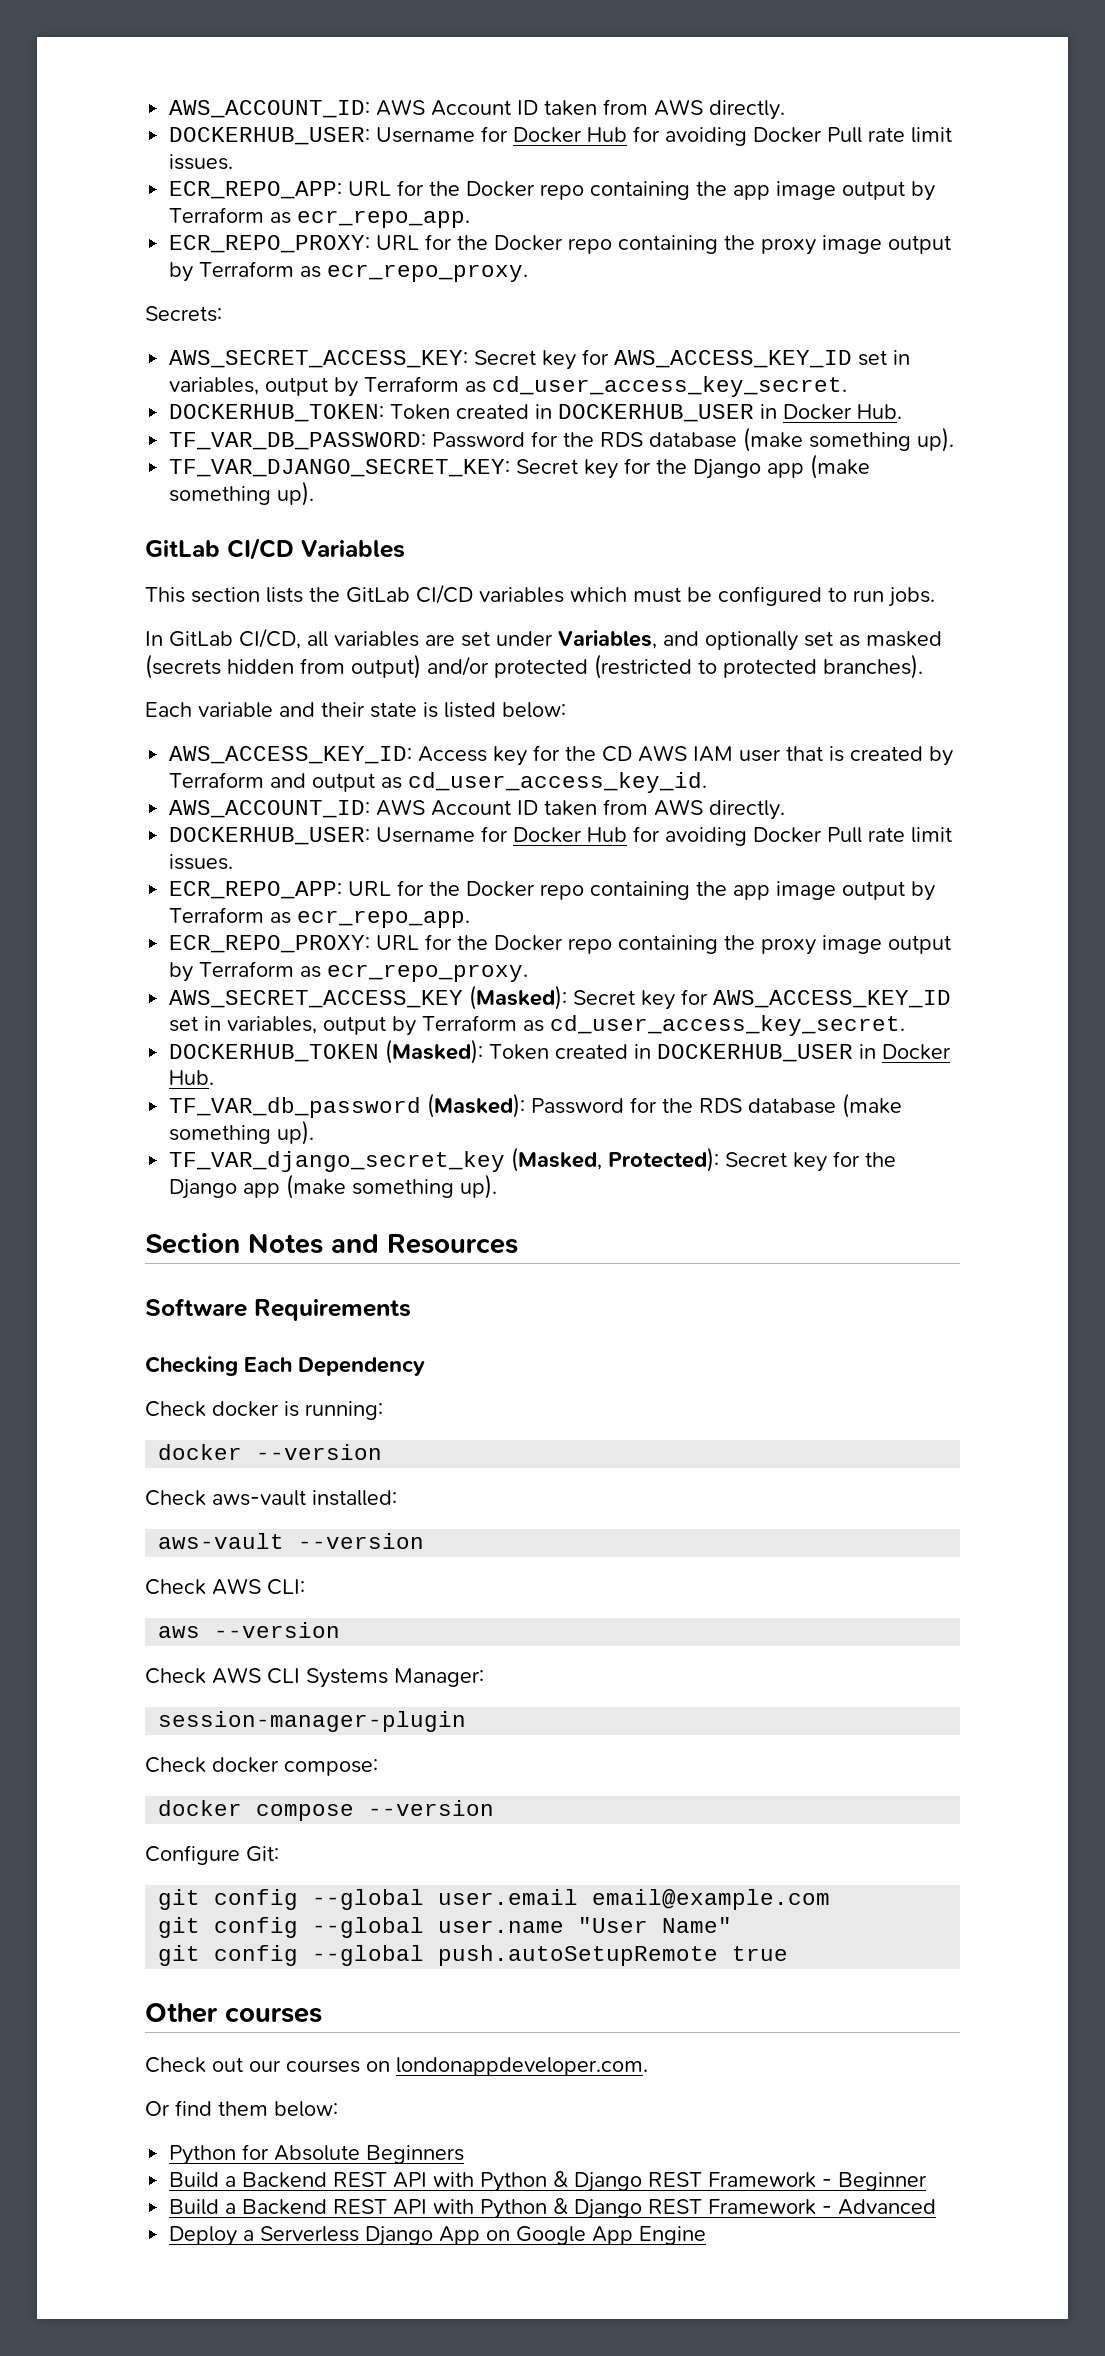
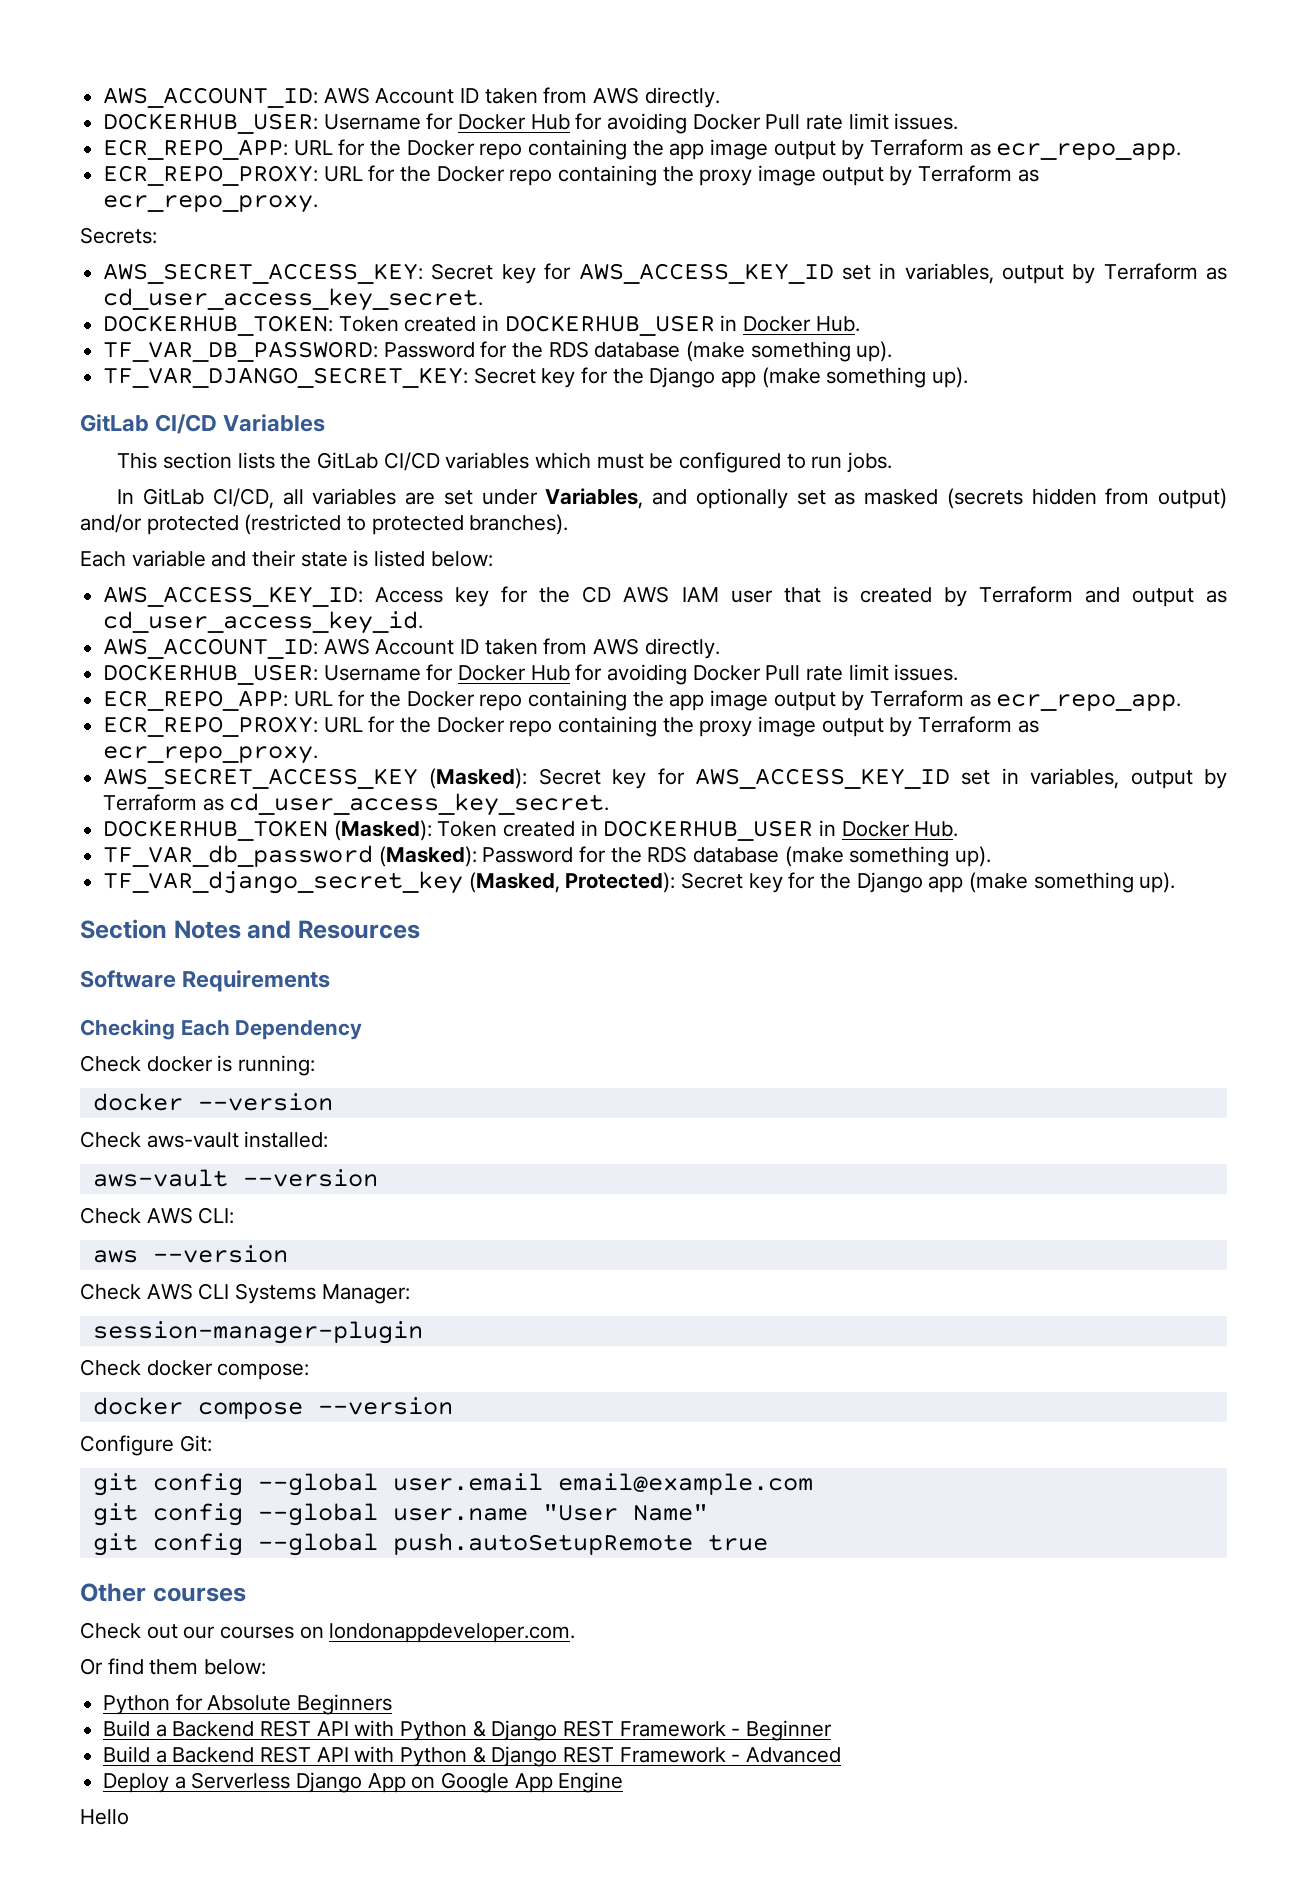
(707, 2235) none -> [80,1809,129,1825] // Hello

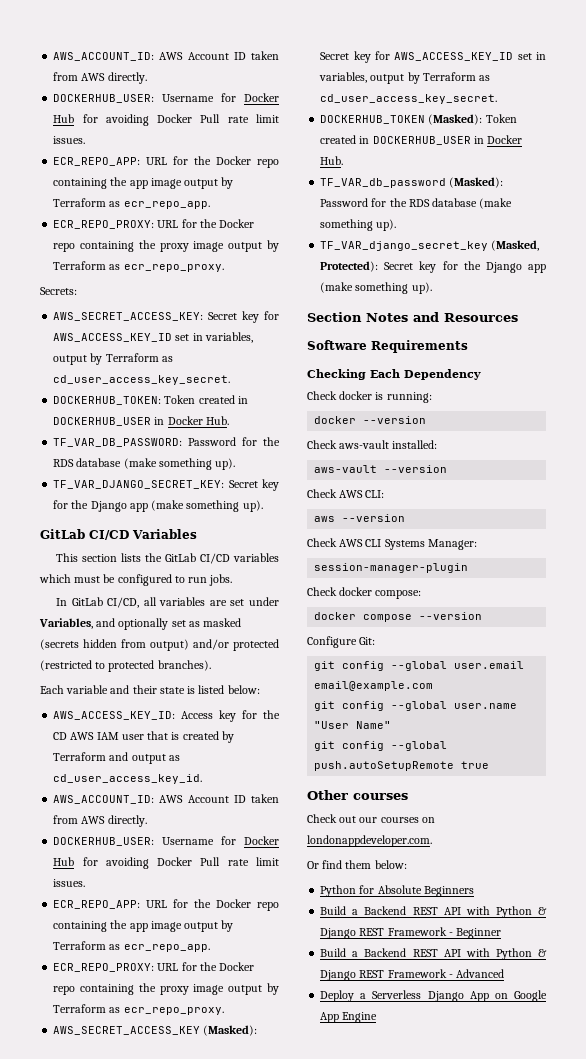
[80,1809,129,1825] // Hello -> (378, 1017) none

